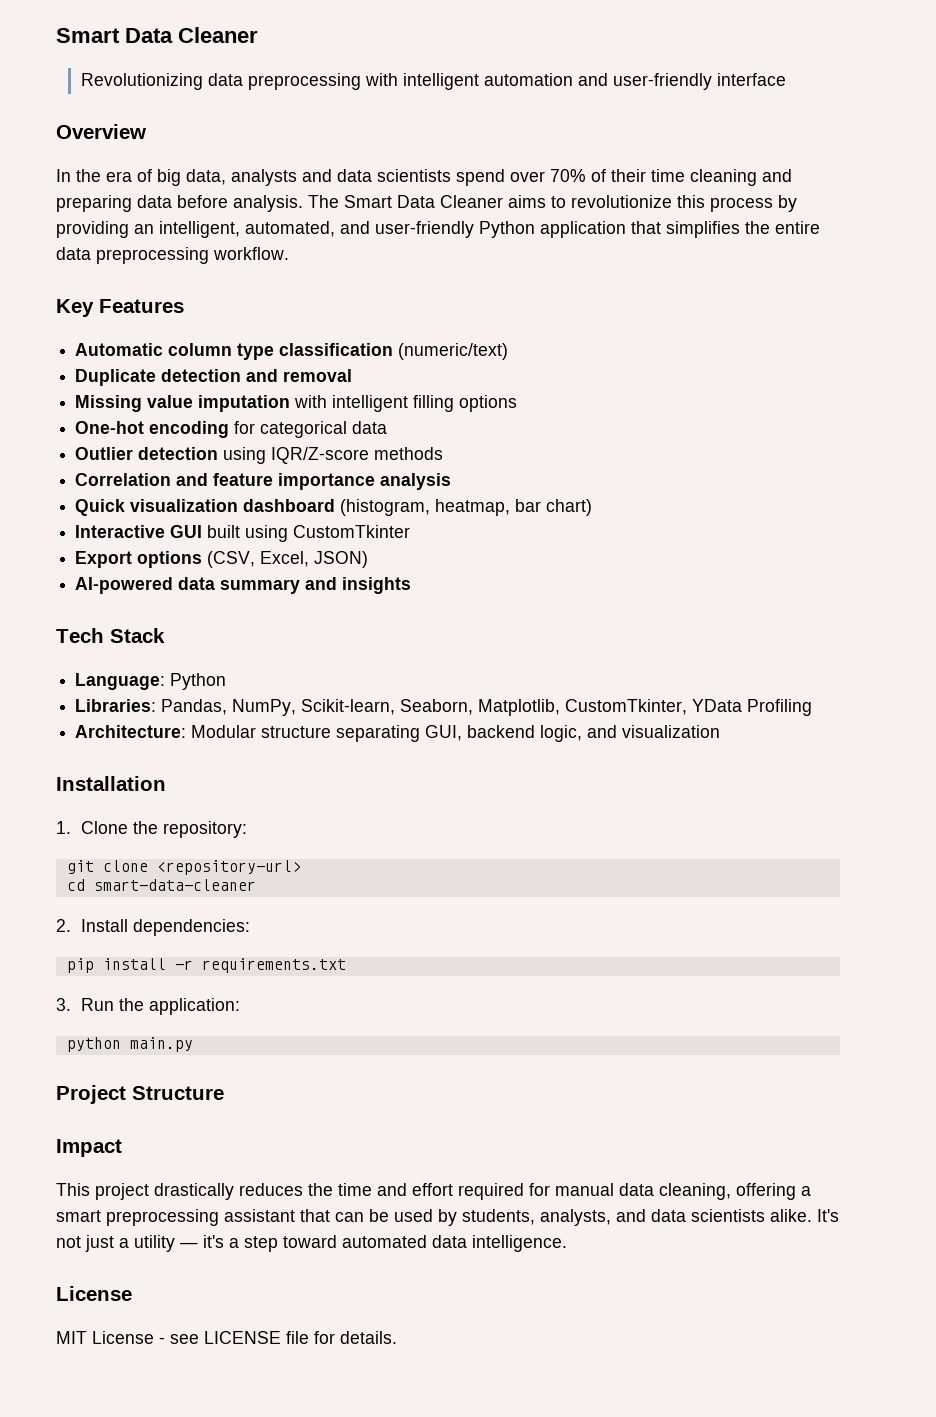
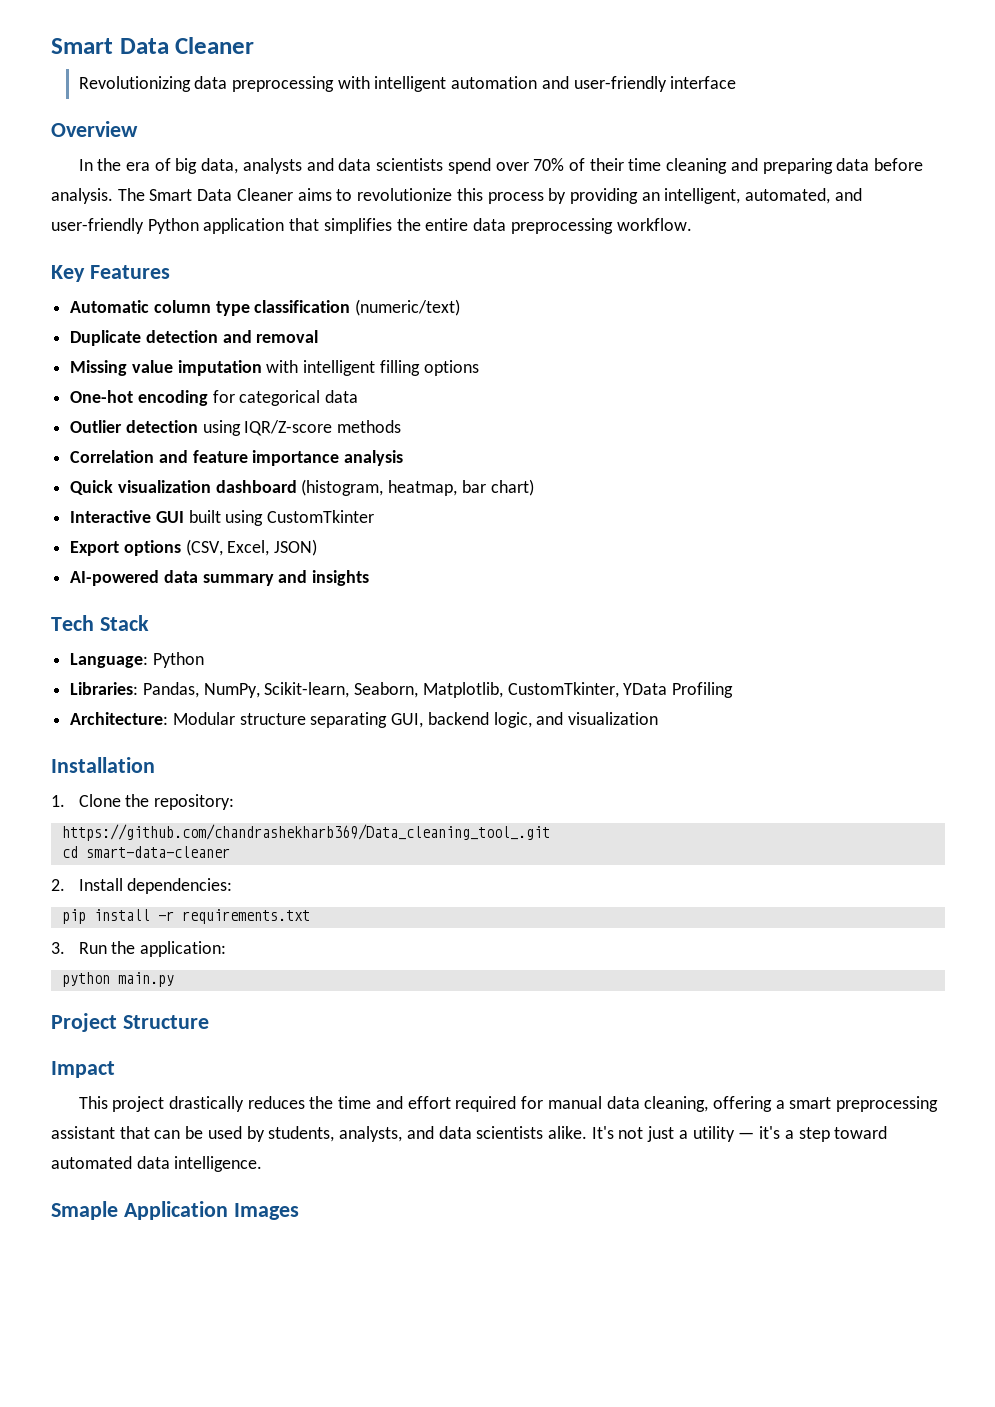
[66,860,301,875] git clone <repository-url> -> [61,824,550,841] https://github.com/chandrashekharb369/Data_cleaning_tool_.git
[56,1286,132,1301] [56,1331,397,1344] License // MIT License - see LICENSE file for details. -> [51,1201,299,1220] Smaple Application Images

